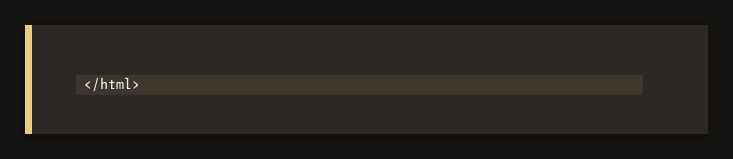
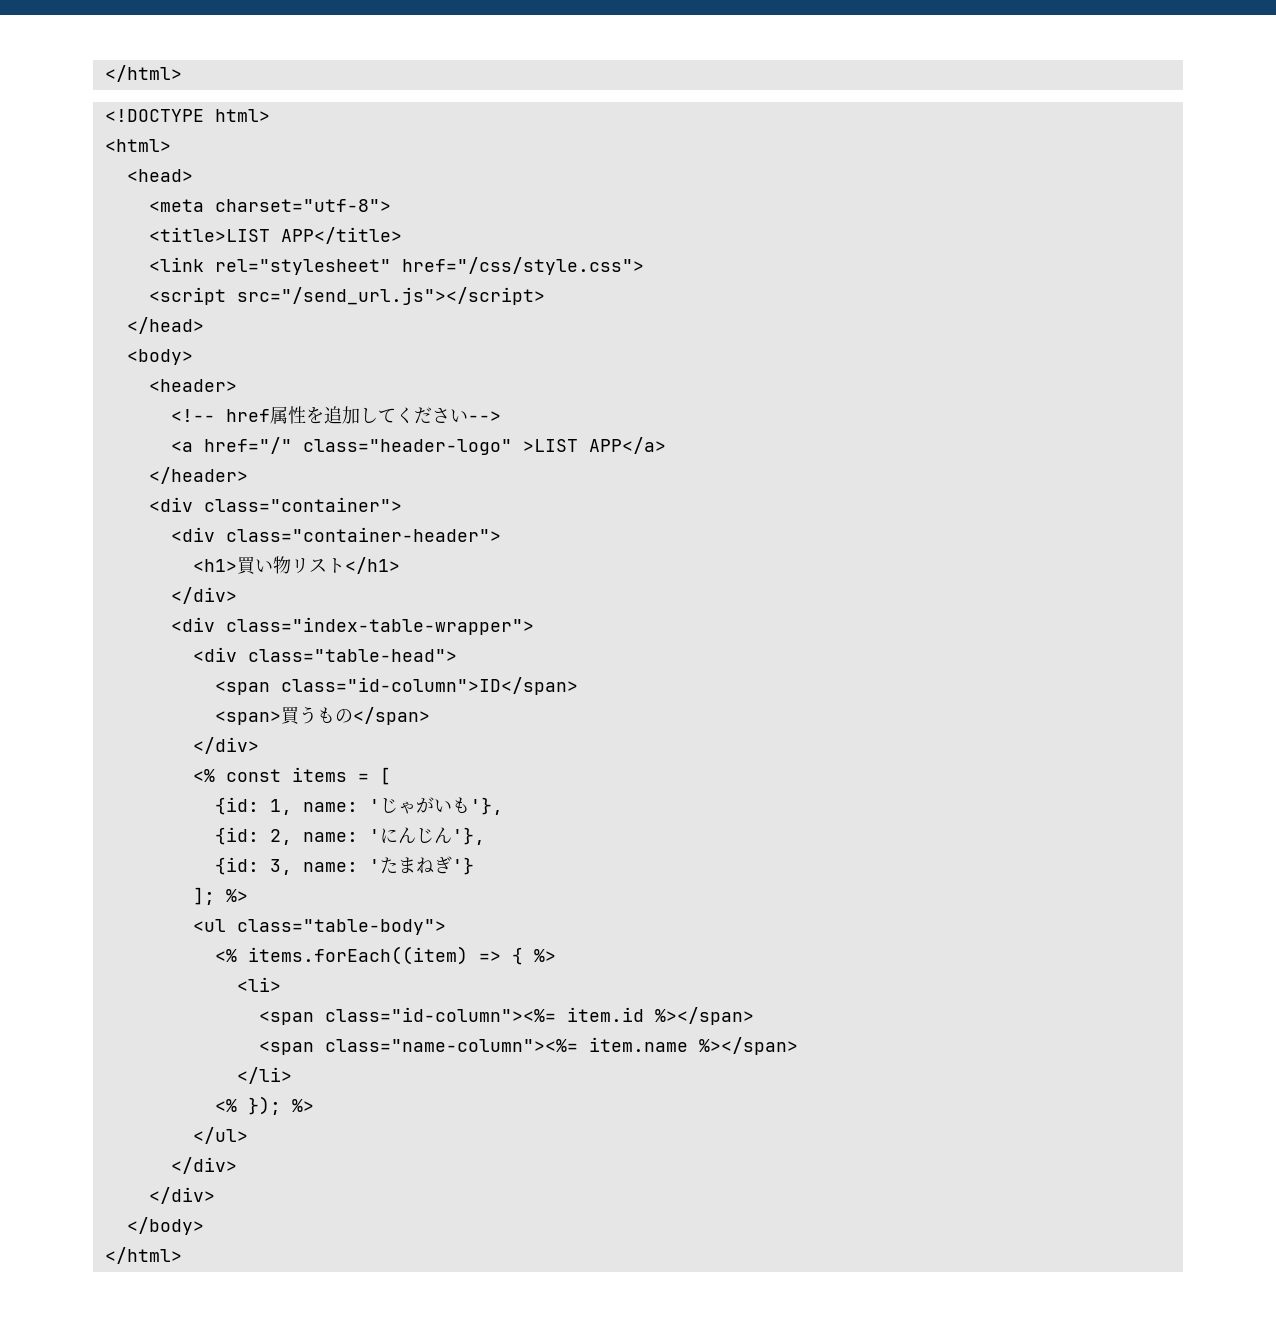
[84,77,141,91] </html> -> [105,65,182,82] [105,109,270,122] [105,139,171,152] [127,169,193,182] [149,199,391,212] [149,227,402,244] [149,257,644,275] [149,287,545,305] [127,317,204,334] [127,349,193,365] [149,379,237,392] [171,406,501,424] [171,437,666,455] [149,467,248,484] [149,497,402,512] [171,527,501,542] [193,556,400,575] [171,587,237,604] [171,617,534,635] [193,647,457,662] [215,677,578,695] [215,706,430,725] [193,737,259,754] [193,767,391,785] [215,797,503,815] [215,827,485,845] [215,856,474,875] [193,887,248,905] [193,919,446,935] [215,946,556,965] [237,977,281,992] [259,1007,754,1025] [259,1037,798,1055] [237,1067,292,1084] [215,1096,314,1115] [193,1127,248,1144] [171,1157,237,1174] [149,1187,215,1204] [127,1217,204,1235] [105,1247,182,1264] </html> // <!DOCTYPE html> // <html> // <head> // <meta charset="utf-8"> // <title>LIST APP</title> // <link rel="stylesheet" href="/css/style.css"> // <script src="/send_url.js"></script> // </head> // <body> // <header> // <!-- href属性を追加してください--> // <a href="/" class="header-logo" >LIST APP</a> // </header> // <div class="container"> // <div class="container-header"> // <h1>買い物リスト</h1> // </div> // <div class="index-table-wrapper"> // <div class="table-head"> // <span class="id-column">ID</span> // <span>買うもの</span> // </div> // <% const items = [ // {id: 1, name: 'じゃがいも'}, // {id: 2, name: 'にんじん'}, // {id: 3, name: 'たまねぎ'} // ]; %> // <ul class="table-body"> // <% items.forEach((item) => { %> // <li> // <span class="id-column"><%= item.id %></span> // <span class="name-column"><%= item.name %></span> // </li> // <% }); %> // </ul> // </div> // </div> // </body> // </html>

